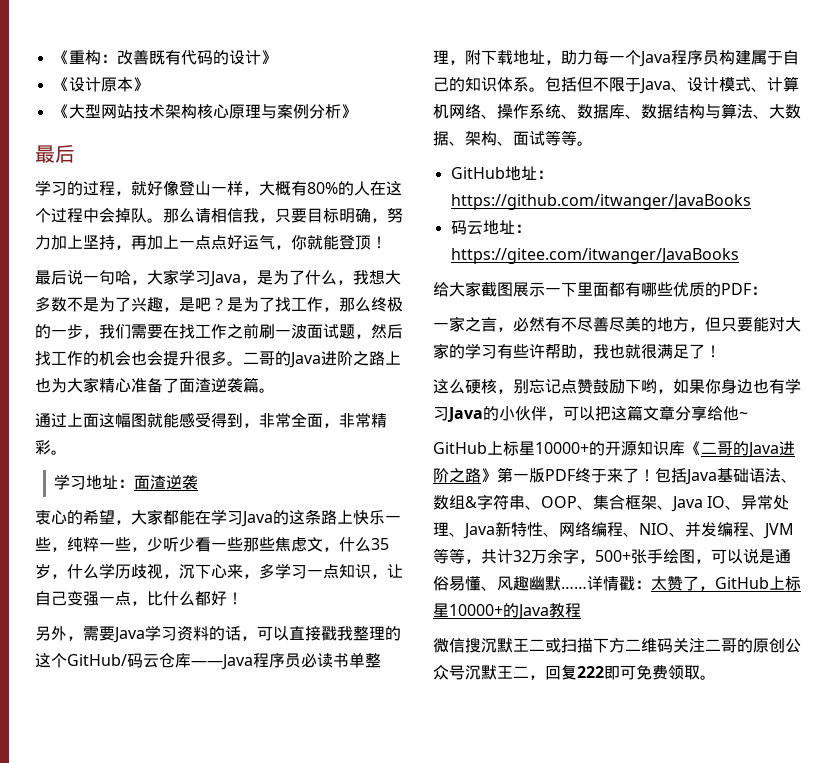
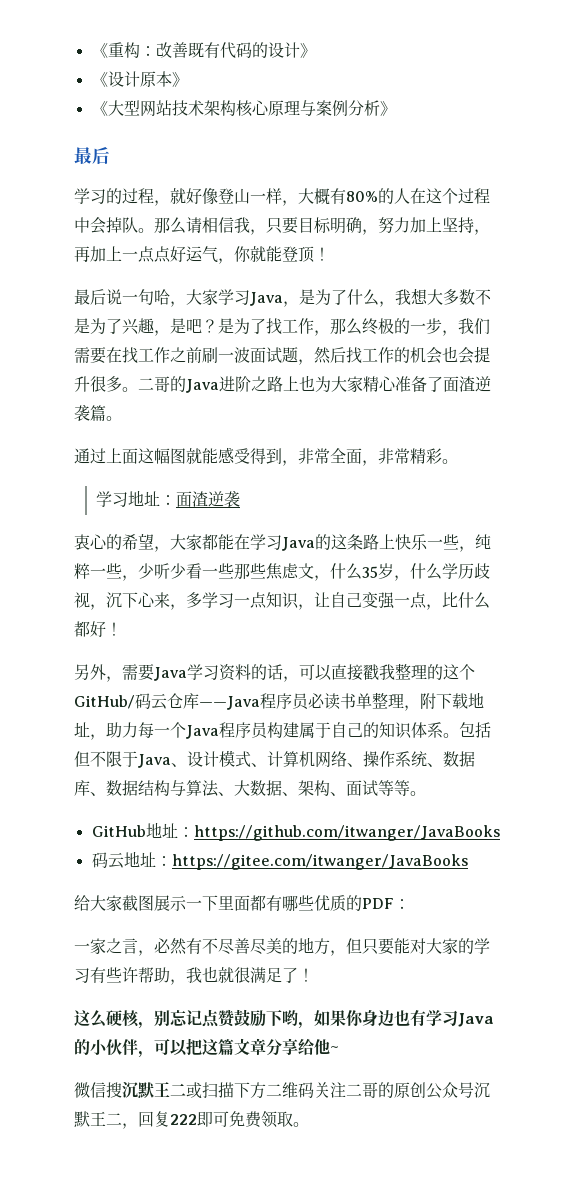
[433,441,795,458] [433,467,797,485] [433,494,790,512] [433,521,794,539] [433,548,791,564] [433,575,801,591] [433,603,581,620] // GitHub上标星10000+的开源知识库《二哥的Java进阶之路》第一版PDF终于来了！包括Java基础语法、数组&字符串、OOP、集合框架、Java IO、异常处理、Java新特性、网络编程、NIO、并发编程、JVM等等，共计32万余字，500+张手绘图，可以说是通俗易懂、风趣幽默……详情戳：太赞了，GitHub上标星10000+的Java教程 -> (339, 1049) none

